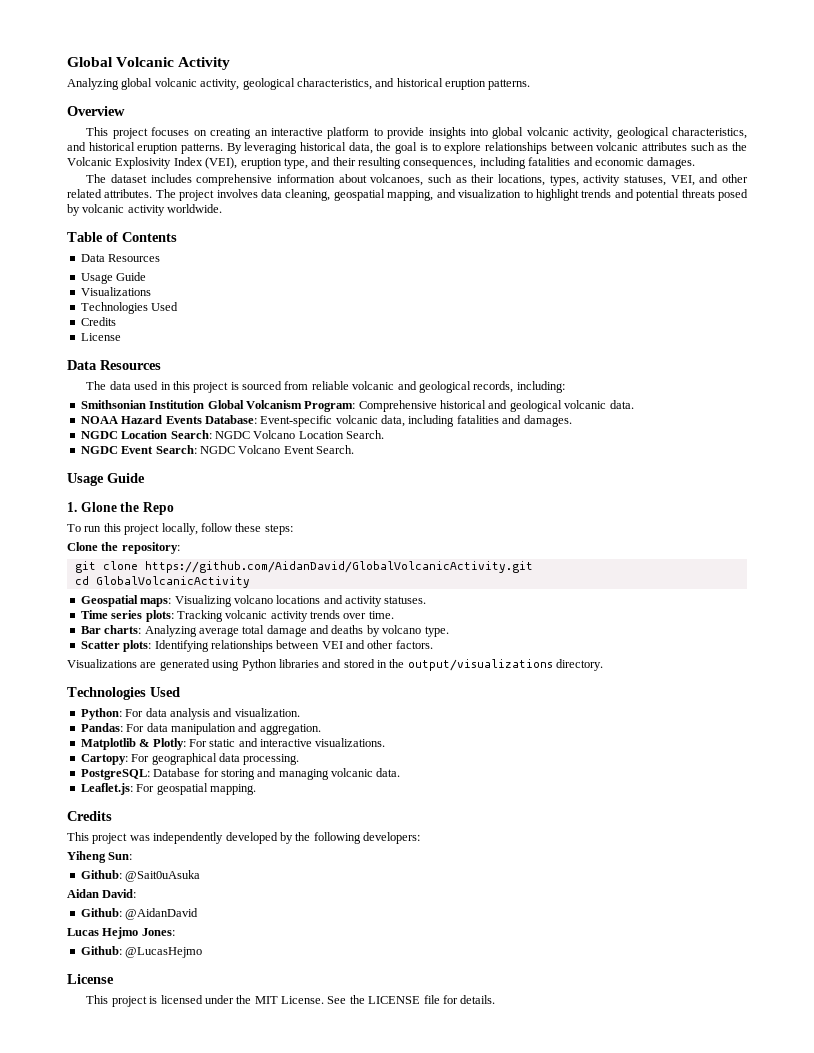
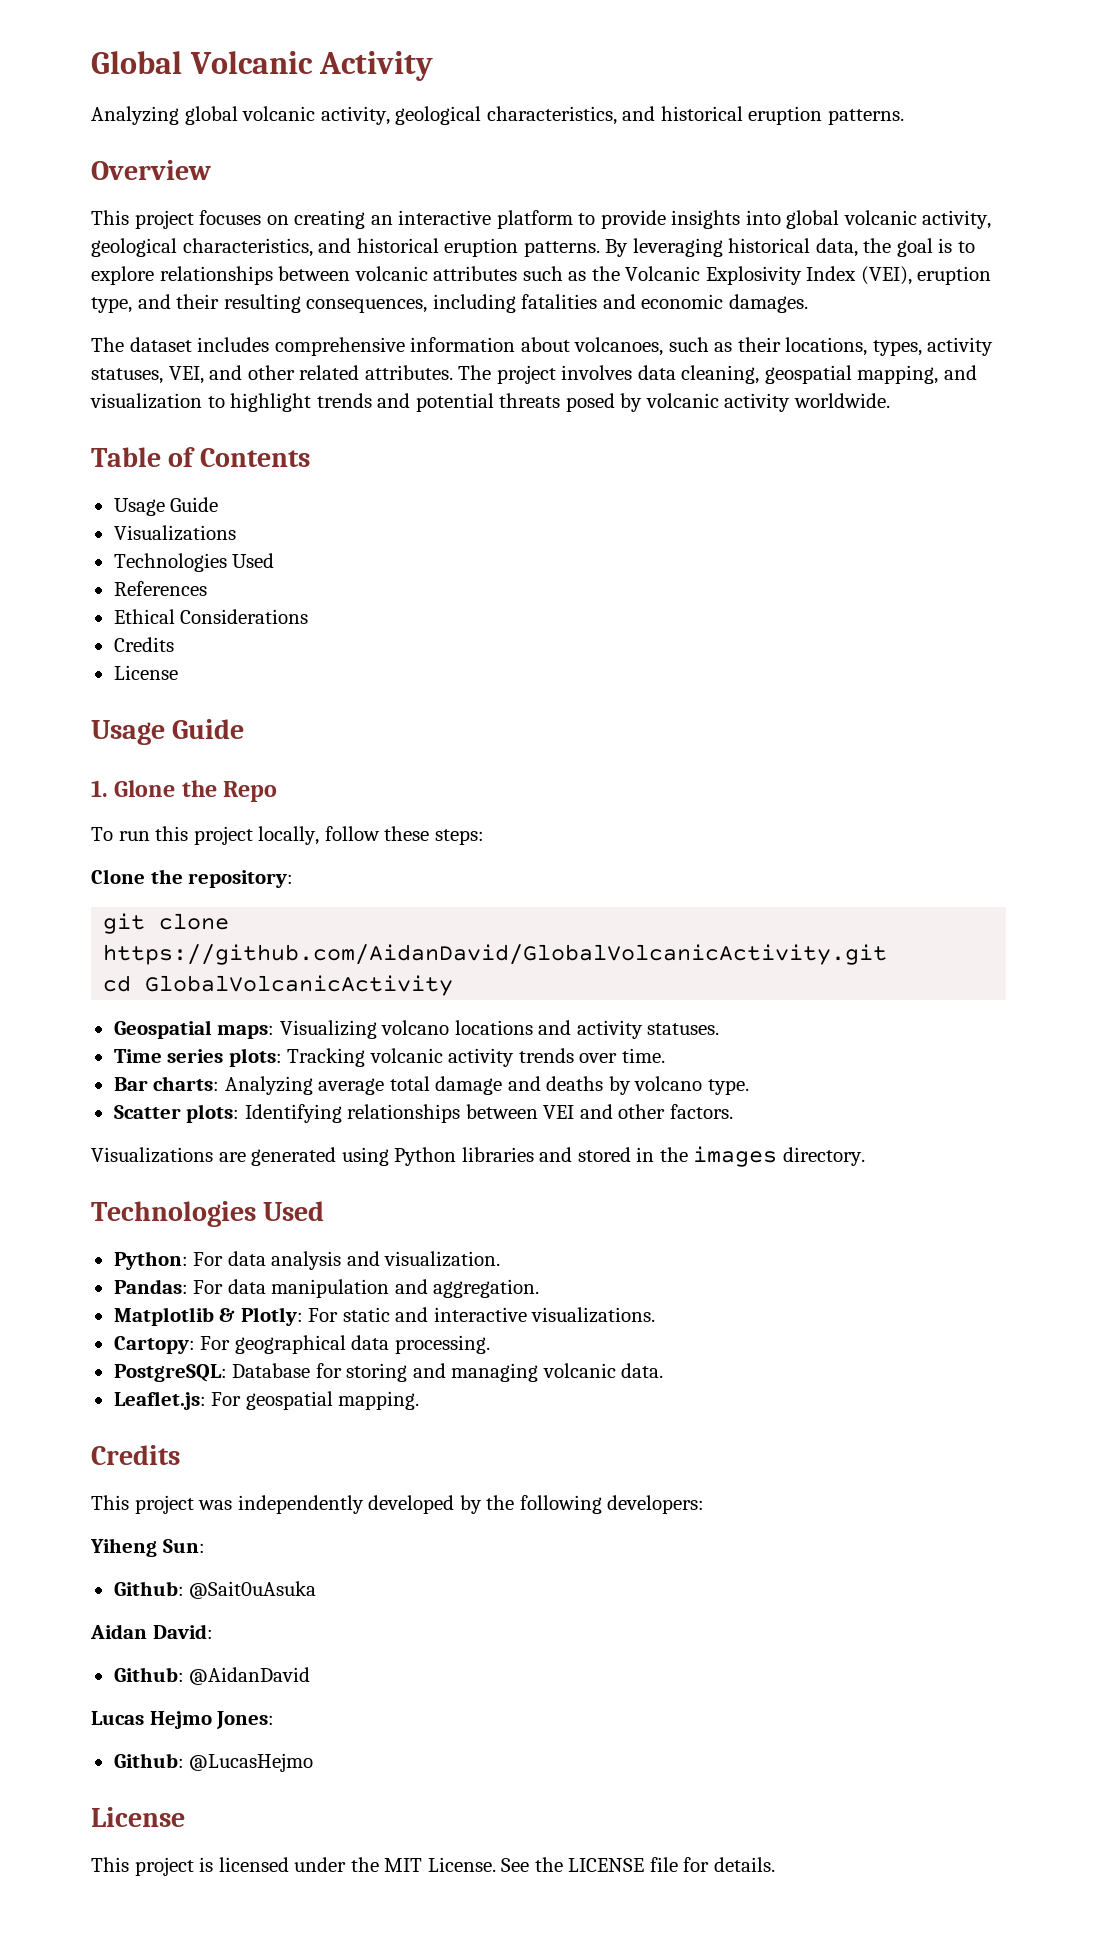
[80,254,161,262] // Data Resources -> (310, 457) none
(179, 306) none -> [113,581,207,596] [113,609,309,624] // References // Ethical Considerations
[67,360,161,370] [86,381,565,393] [80,400,634,412] [80,415,572,427] [80,430,384,439] [80,445,354,454] // Data Resources // The data used in this project is sourced from reliable volcanic and geological records, including: // Smithsonian Institution Global Volcanism Program: Comprehensive historical and geological volcanic data. // NOAA Hazard Events Database: Event-specific volcanic data, including fatalities and damages. // NGDC Location Search: NGDC Volcano Location Search. // NGDC Event Search: NGDC Volcano Event Search. -> (178, 672) none
[407,659,553,671] output/visualizations -> [693,1146,778,1167] images

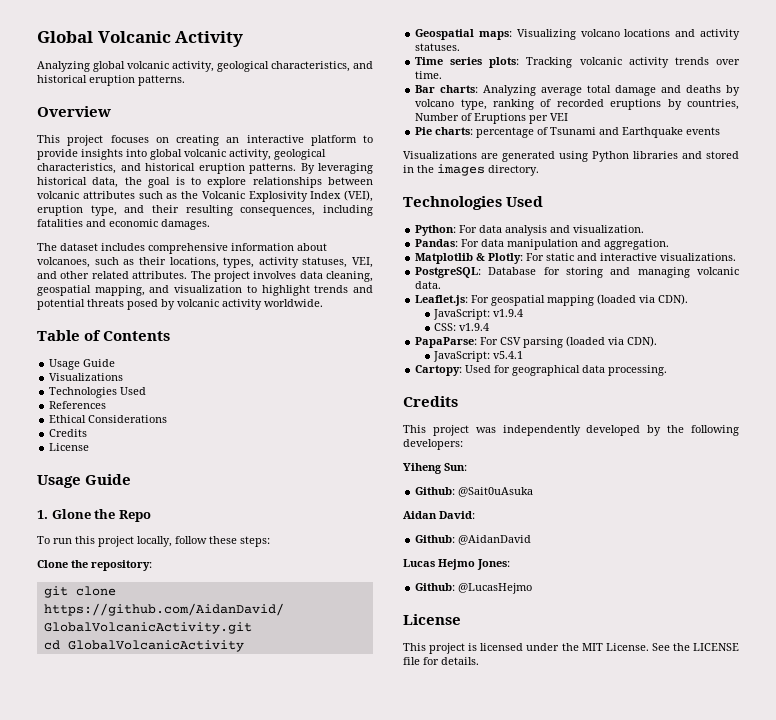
[707,1079,749,1095] [113,1104,733,1123] type. // Scatter plots: Identifying relationships between VEI and other factors. -> [460,99,739,110] [415,113,569,124] [415,127,721,138] type, ranking of recorded eruptions by countries, Number of Eruptions per VEI // Pie charts: percentage of Tsunami and Earthquake events
[113,1335,490,1354] // Cartopy: For geographical data processing. -> (737, 257) none
[338,1391,420,1410] mapping. -> [547,294,689,306] [433,309,524,320] [434,323,490,331] [415,336,658,348] [433,351,524,362] [415,365,668,376] mapping (loaded via CDN). // JavaScript: v1.9.4 // CSS: v1.9.4 // PapaParse: For CSV parsing (loaded via CDN). // JavaScript: v5.4.1 // Cartopy: Used for geographical data processing.

